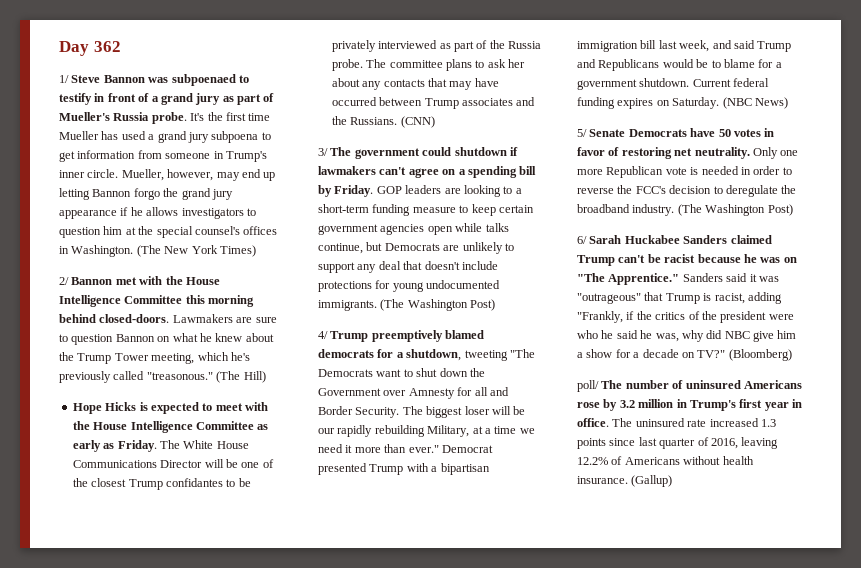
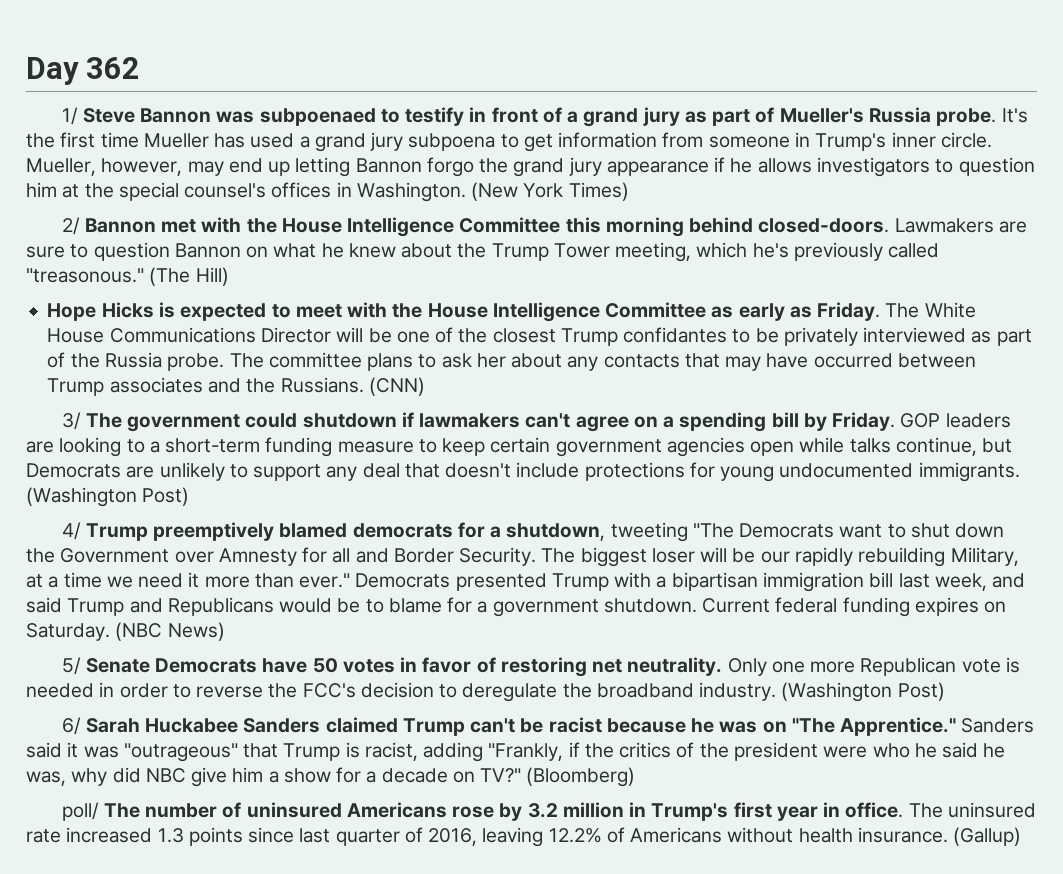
[136,245,189,257] (The New -> [471,182,519,201] (New
[380,299,468,311] (The Washington -> [26,487,137,507] (Washington
[441,445,493,453] Democrat -> [355,573,451,588] Democrats
[677,204,766,216] (The Washington -> [781,682,893,702] (Washington

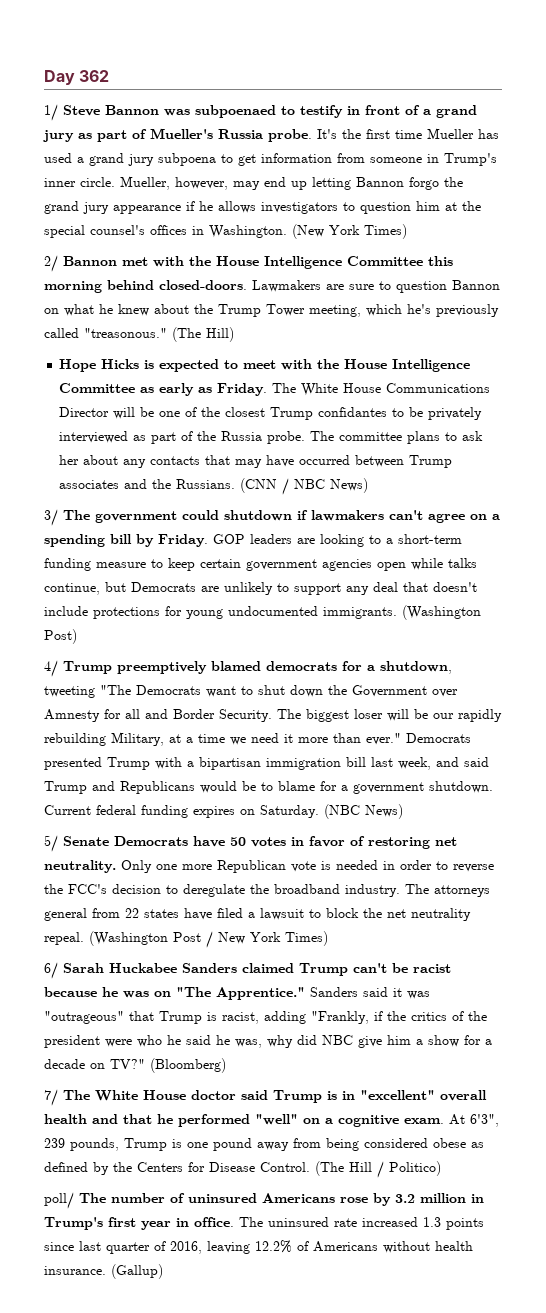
[368,377,425,396] (CNN) -> [240,478,369,495] (CNN / NBC News)
[781,682,945,702] (Washington Post) -> [405,884,490,897] [44,908,471,921] [44,931,328,948] The attorneys general from 22 states have filed a lawsuit to block the net neutrality repeal. (Washington Post / New York Times)
(636, 777) none -> [44,1089,487,1106] [44,1114,499,1127] [44,1138,484,1151] [44,1161,441,1178] // 7/ The White House doctor said Trump is in "excellent" overall health and that he performed "well" on a cognitive exam. At 6'3", 239 pounds, Trump is one pound away from being considered obese as defined by the Centers for Disease Control. (The Hill / Politico)

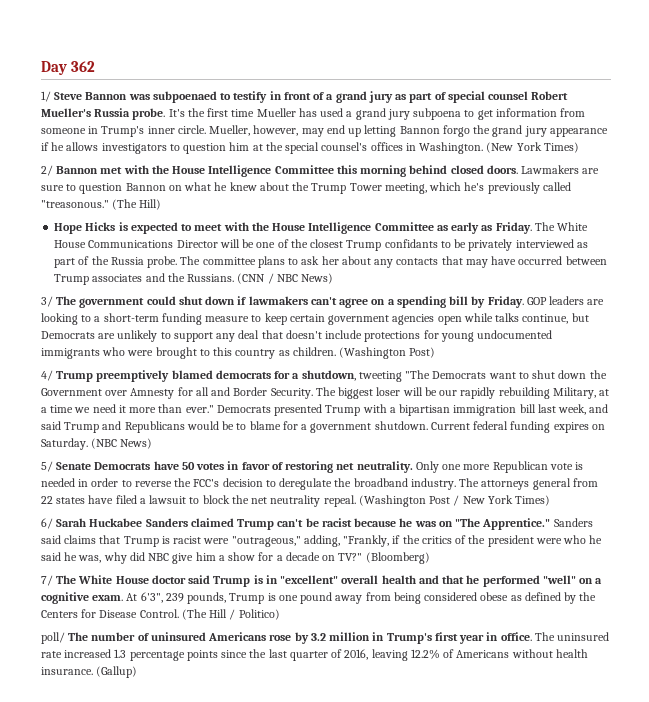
(147, 134) none -> [447,91,569,103] special counsel Robert
[159,280,247,290] closed-doors. -> [450,165,518,174] closed doors.
[318,407,388,417] confidantes -> [384,239,438,248] confidants
[224,510,292,521] shutdown -> [178,296,236,305] shut down
[323,607,397,619] immigrants. -> [41,347,336,359] immigrants who were brought to this country as children.
[393,988,430,999] [44,1011,306,1024] it was "outrageous" that Trump is racist, adding -> [64,535,340,547] claims that Trump is racist were "outrageous," adding,
(441, 1222) none -> [129,651,185,661] percentage
(74, 1246) none -> [249,649,267,658] the

